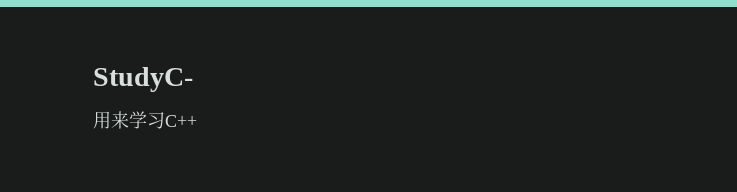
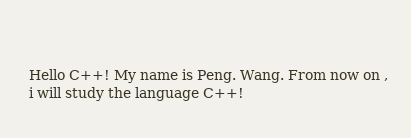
[93,67,193,92] [93,111,197,129] StudyC- // 用来学习C++ -> [29,69,388,83] [29,87,244,101] Hello C++! My name is Peng. Wang. From now on , i will study the language C++!

